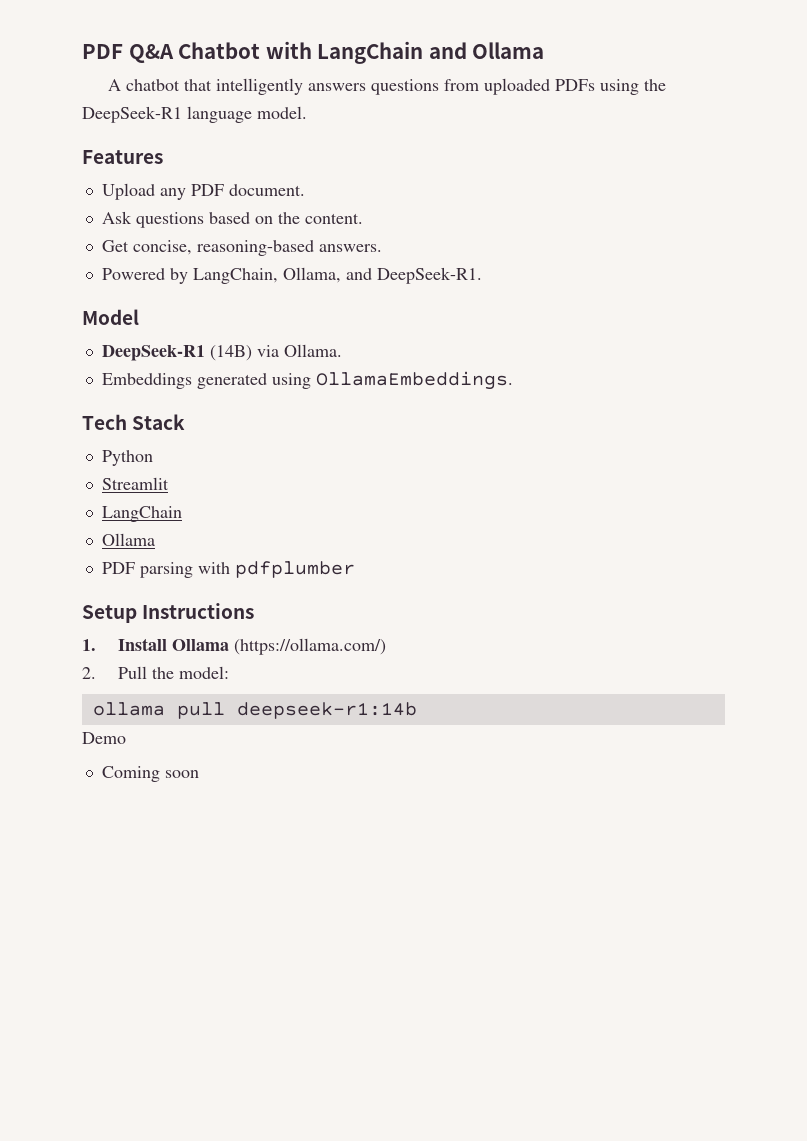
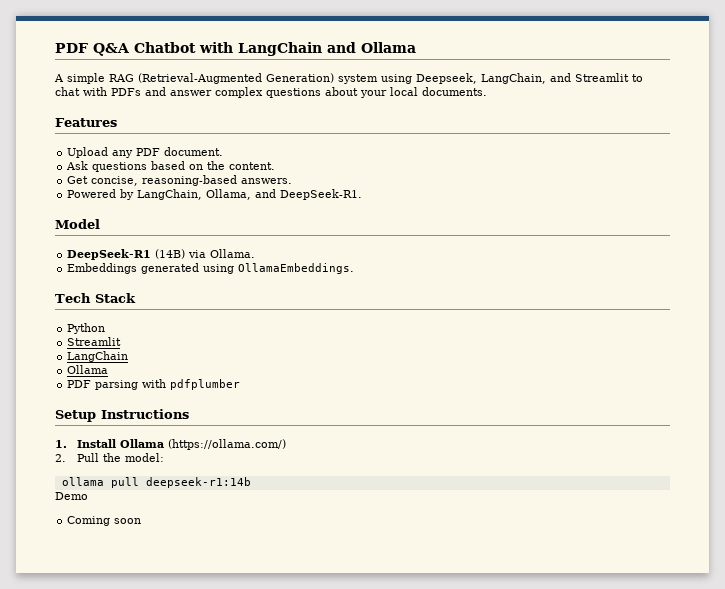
[125,78,666,95] [82,106,307,123] chatbot that intelligently answers questions from uploaded PDFs using the DeepSeek-R1 language model. -> [67,73,643,84] [55,87,487,98] simple RAG (Retrieval-Augmented Generation) system using Deepseek, LangChain, and Streamlit to chat with PDFs and answer complex questions about your local documents.

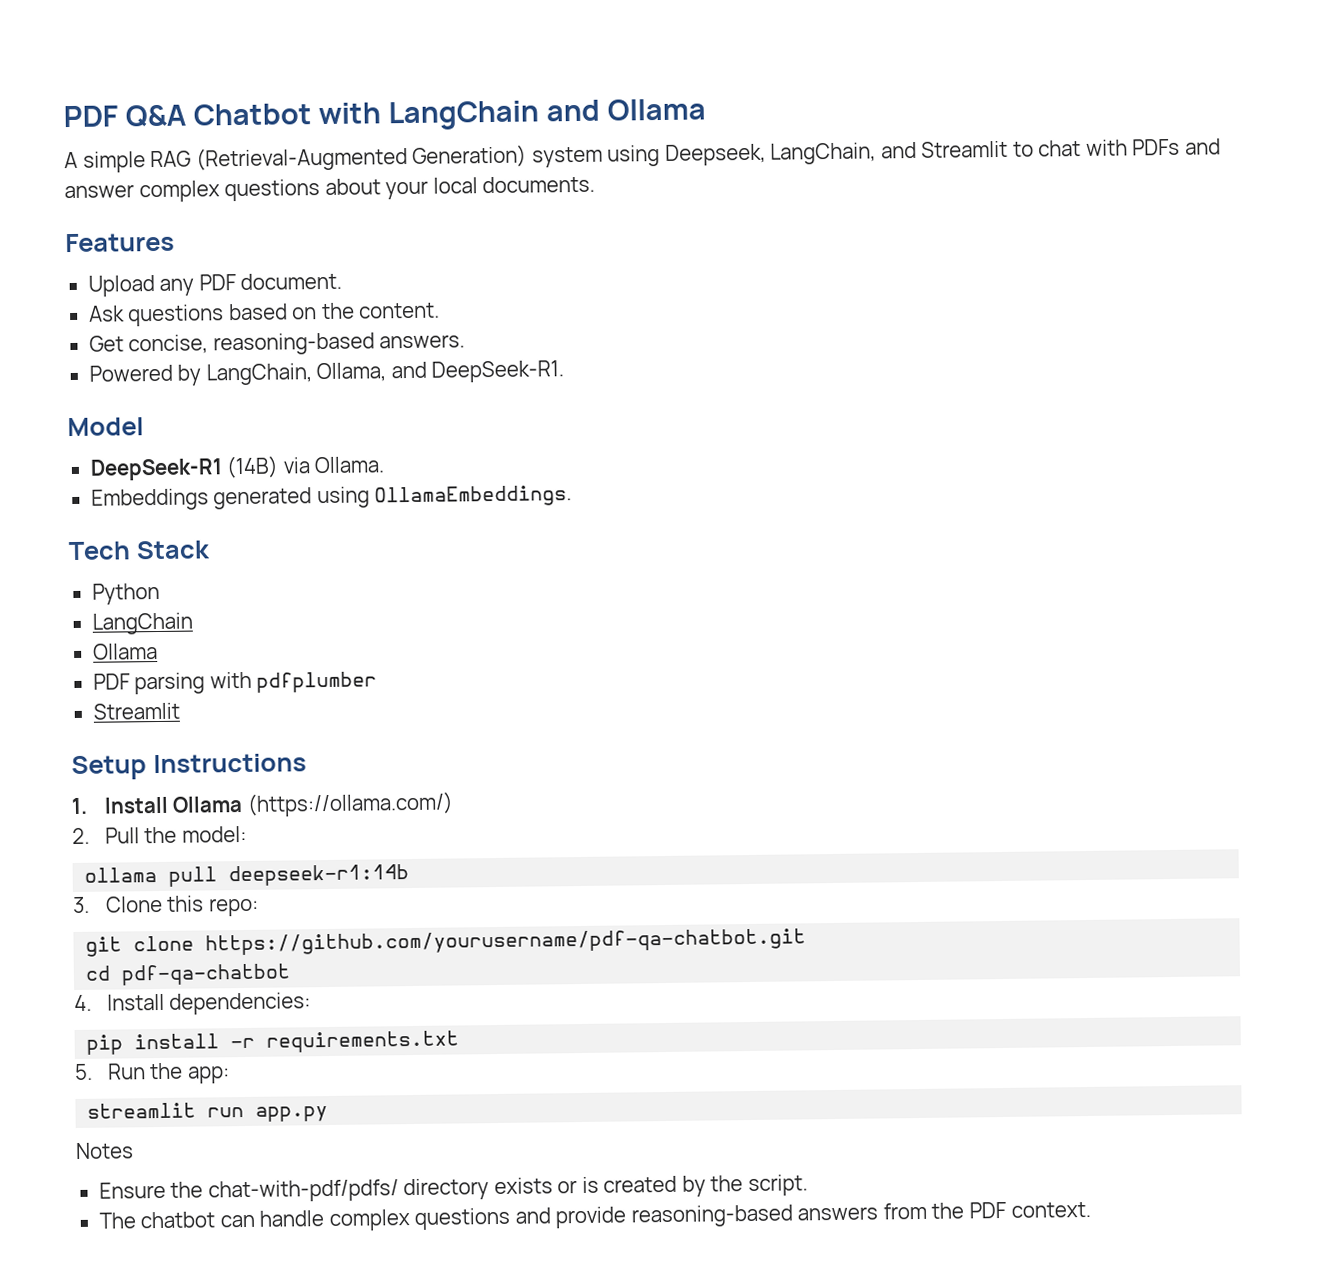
[67,337,122,346] // Streamlit -> (160, 593) none
(241, 384) none -> [92,702,180,720] // Streamlit
[55,492,88,500] [67,516,142,526] Demo // Coming soon -> [73,895,259,917] [85,928,807,957] [85,963,292,986] [74,992,312,1015] [86,1030,460,1055] [74,1062,230,1084] [87,1102,329,1122] [75,1142,134,1160] [98,1174,808,1203] [98,1201,1091,1232] 3. Clone this repo: // git clone https://github.com/yourusername/pdf-qa-chatbot.git // cd pdf-qa-chatbot // 4. Install dependencies: // pip install -r requirements.txt // 5. Run the app: // streamlit run app.py // Notes // Ensure the chat-with-pdf/pdfs/ directory exists or is created by the script. // The chatbot can handle complex questions and provide reasoning-based answers from the PDF context.

